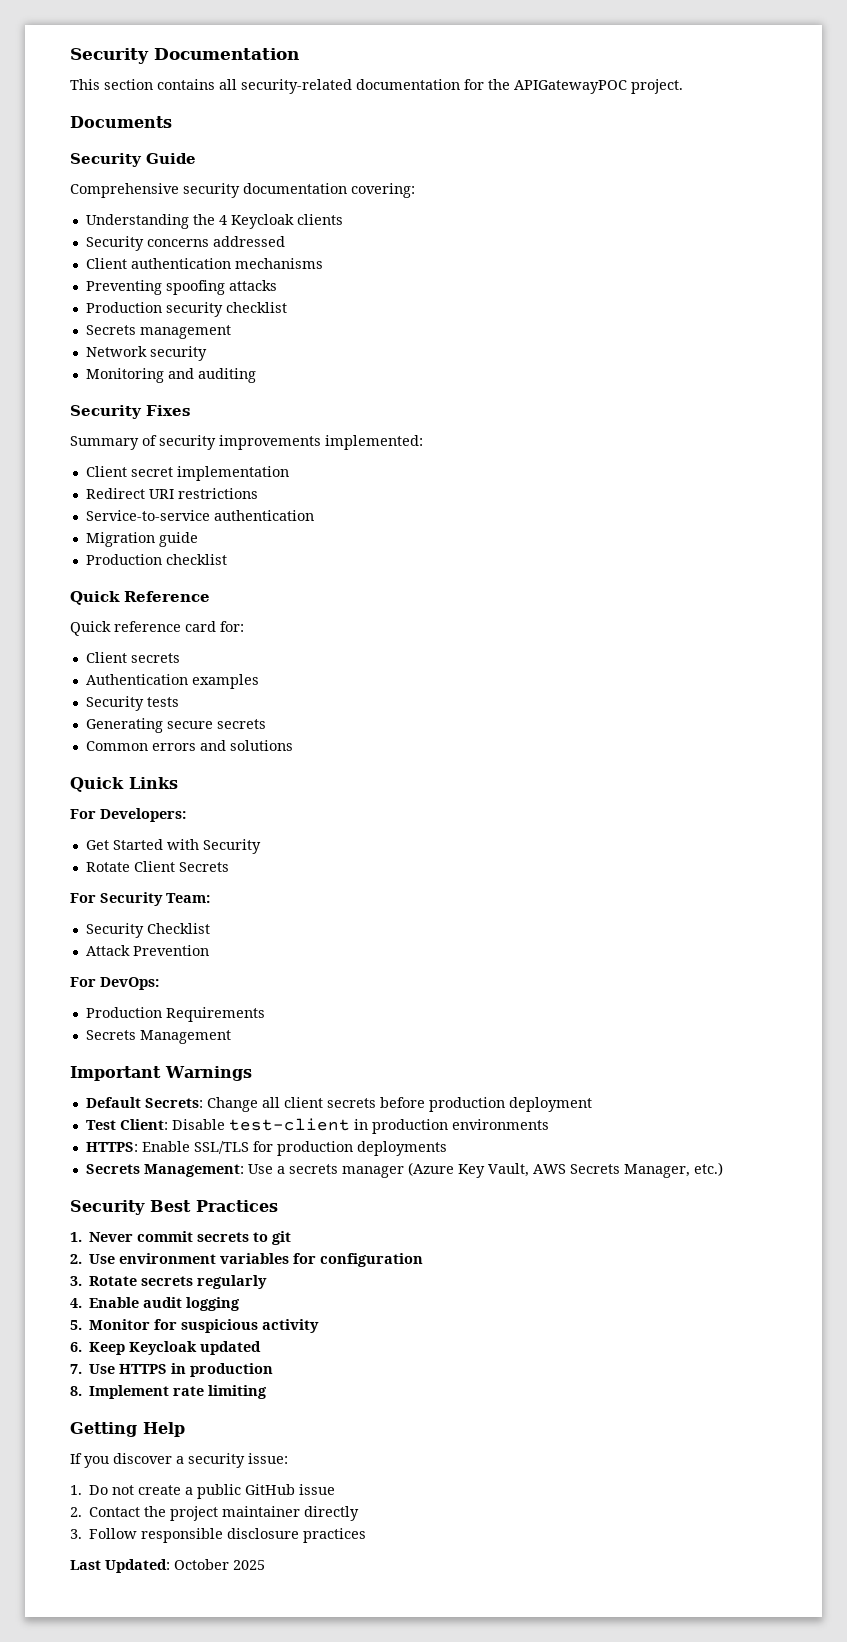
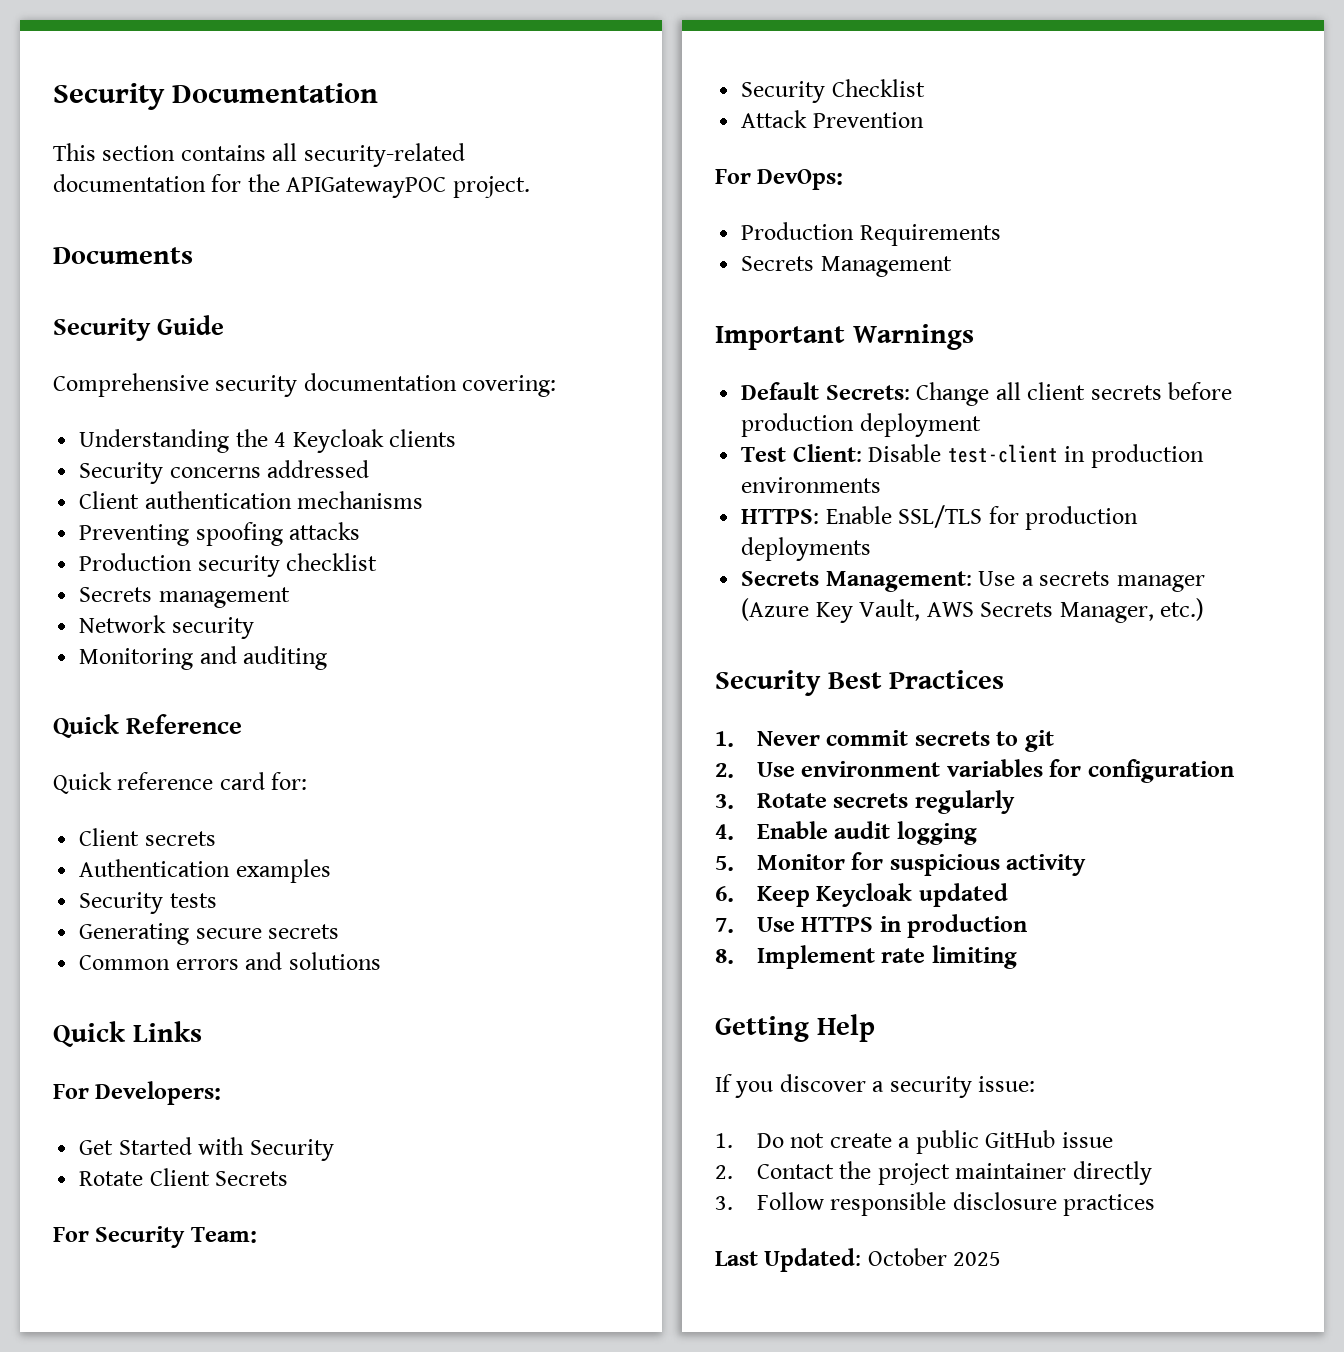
[70,405,190,419] [70,435,423,450] [85,466,289,481] [85,488,258,499] [85,510,314,521] [85,532,198,547] [85,554,227,565] // Security Fixes // Summary of security improvements implemented: // Client secret implementation // Redirect URI restrictions // Service-to-service authentication // Migration guide // Production checklist -> (328, 658) none

